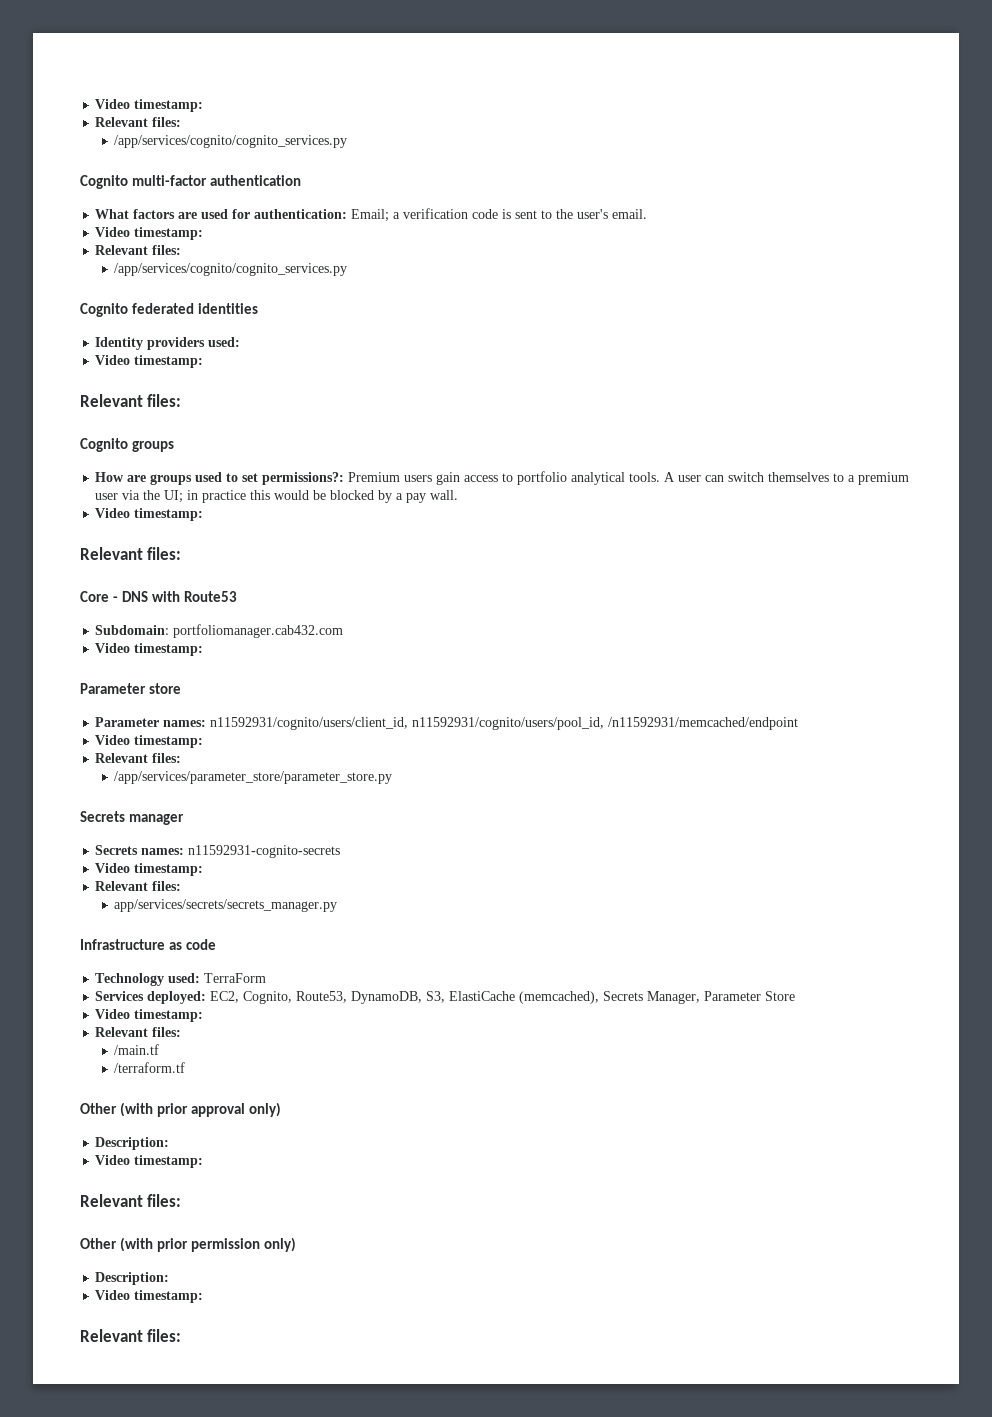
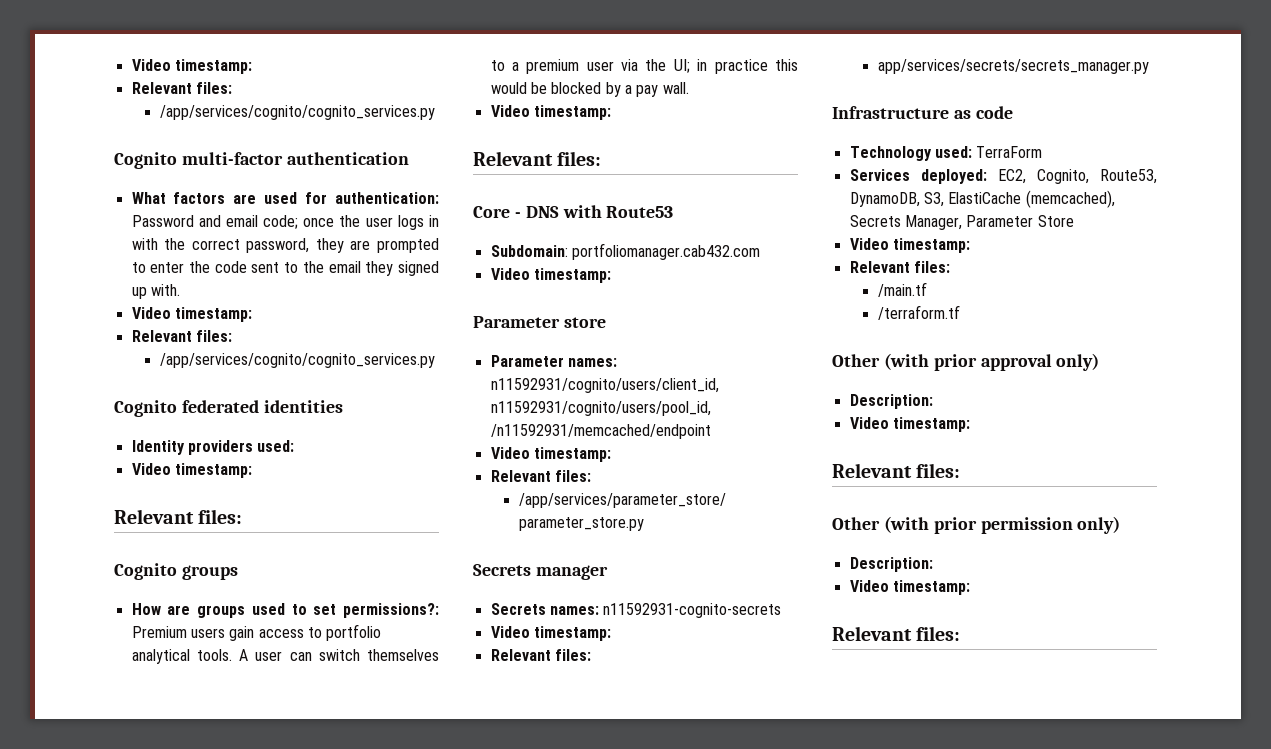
[351,208,648,222] Email; a verification code is sent to the user's email. -> [131,215,440,230] [131,238,439,253] [131,261,439,276] [131,284,180,299] Password and email code; once the user logs in with the correct password, they are prompted to enter the code sent to the email they signed up with.

